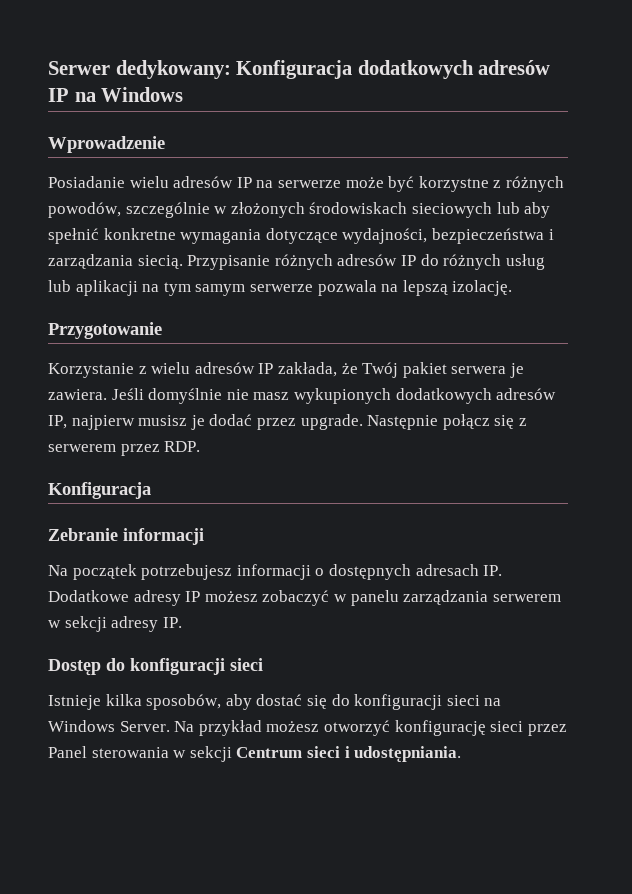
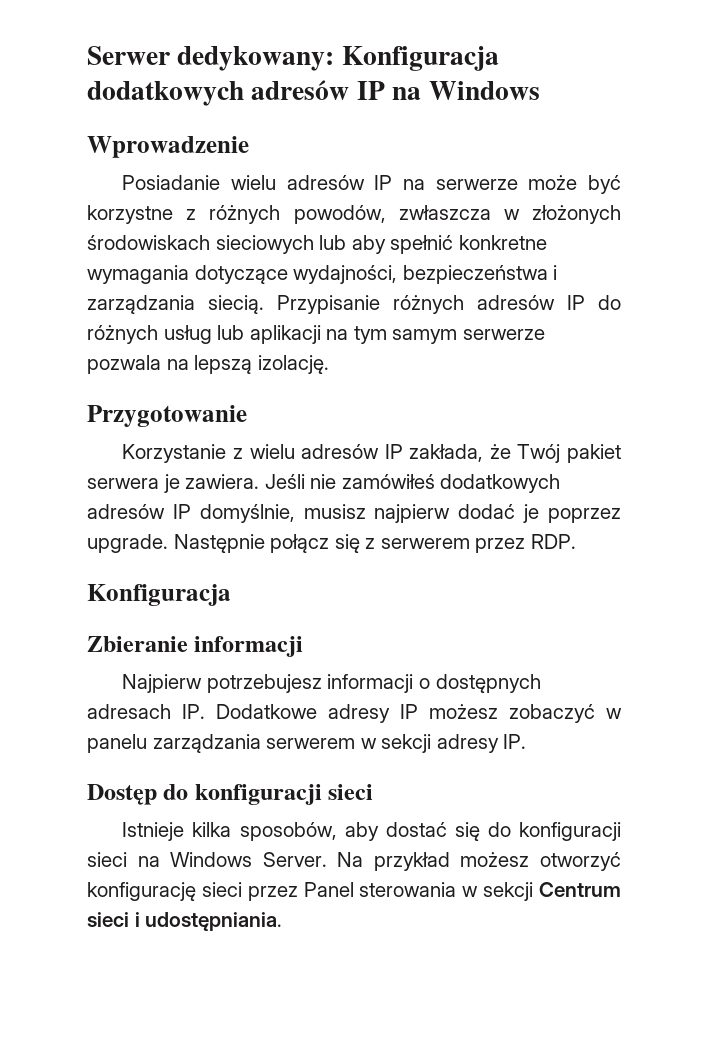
[125,202,210,218] szczególnie -> [398,205,491,220] zwłaszcza
[148,388,557,404] [48,414,296,430] domyślnie nie masz wykupionych dodatkowych adresów IP, najpierw musisz je dodać przez -> [310,474,561,493] [87,504,621,523] nie zamówiłeś dodatkowych adresów IP domyślnie, musisz najpierw dodać je poprzez
[48,528,118,541] Zebranie -> [87,636,188,652] Zbieranie
[48,564,137,580] Na początek -> [122,674,203,693] Najpierw

